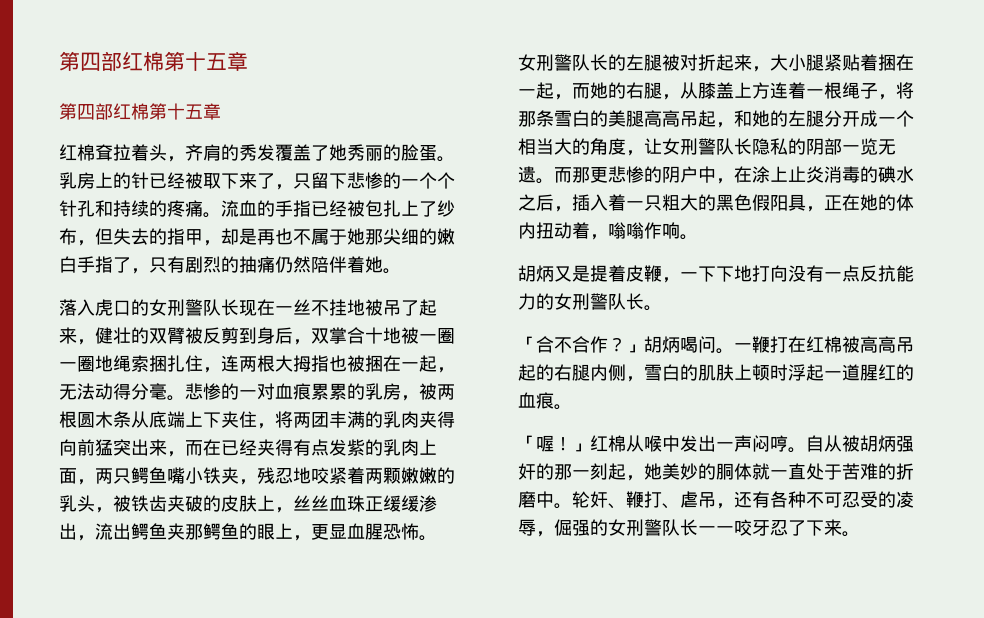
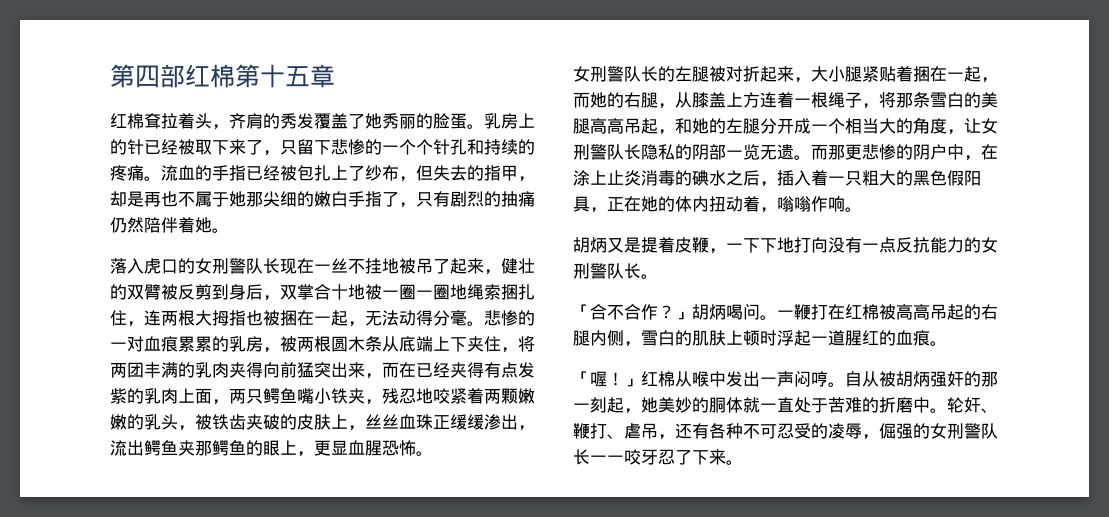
[59,51,248,71] [59,103,221,120] 第四部红棉第十五章 // 第四部红棉第十五章 -> [110,64,335,88] 第四部红棉第十五章

